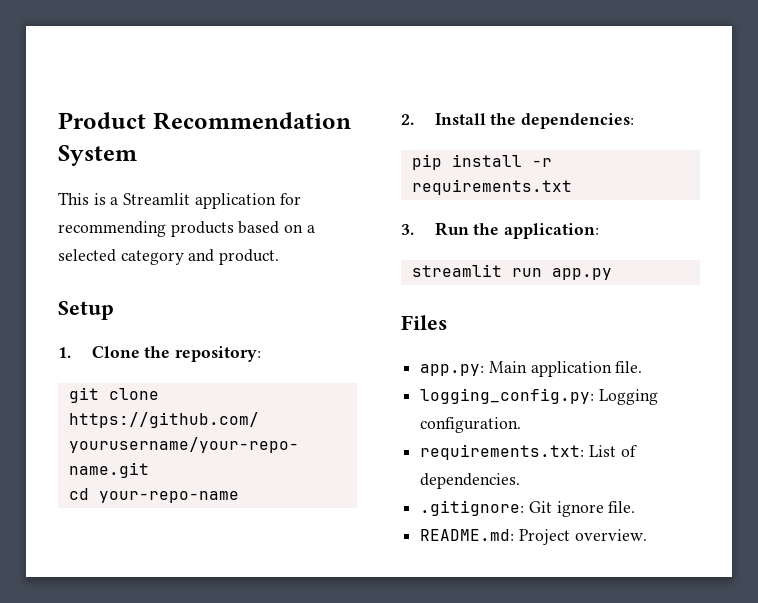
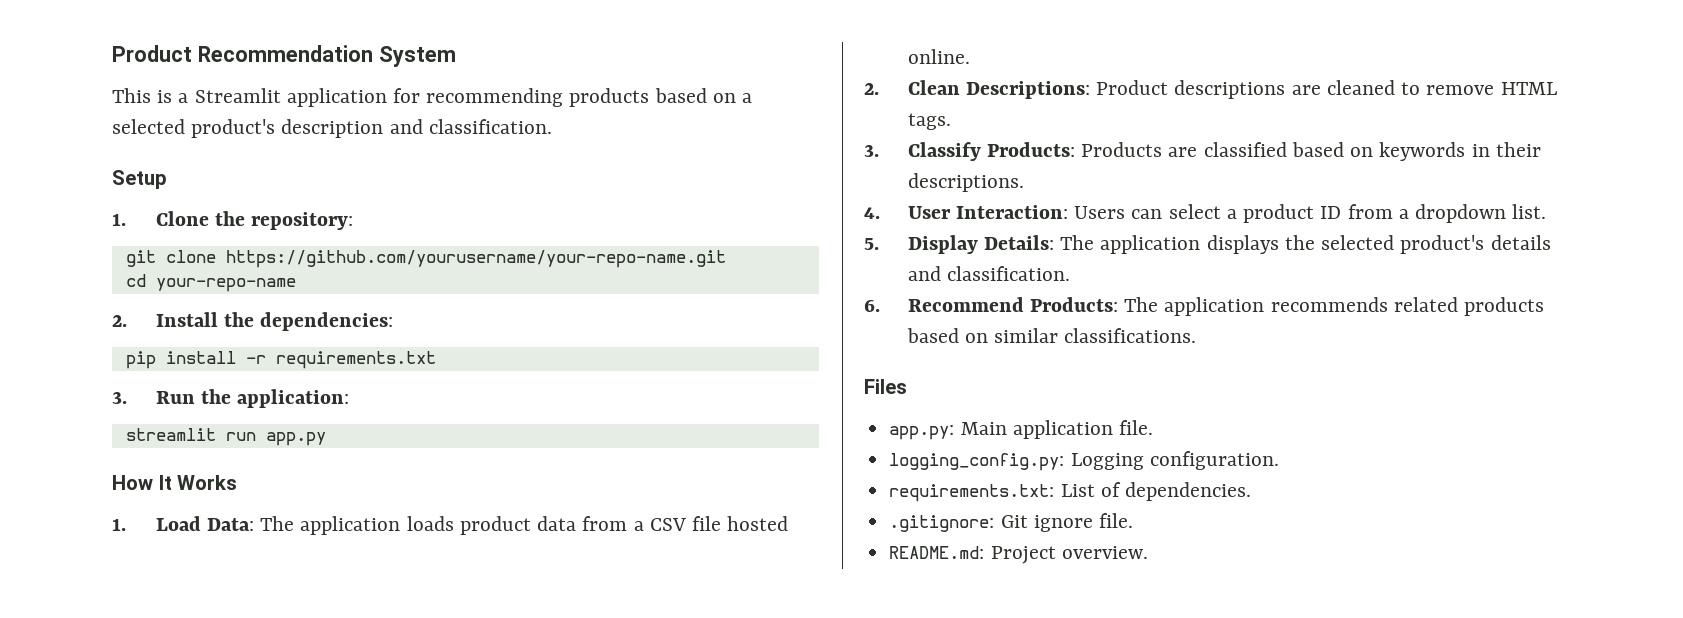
[120,249,280,265] category and product. -> [191,119,552,138] product's description and classification.
(612, 274) none -> [112,475,238,490] [112,516,789,535] [907,49,970,64] [864,80,1557,99] [907,113,951,130] [864,142,1541,161] [907,173,1024,192] [864,204,1547,223] [864,235,1551,254] [907,266,1071,281] [864,297,1545,316] [906,328,1197,343] // How It Works // 1. Load Data: The application loads product data from a CSV file hosted online. // 2. Clean Descriptions: Product descriptions are cleaned to remove HTML tags. // 3. Classify Products: Products are classified based on keywords in their descriptions. // 4. User Interaction: Users can select a product ID from a dropdown list. // 5. Display Details: The application displays the selected product's details and classification. // 6. Recommend Products: The application recommends related products based on similar classifications.

